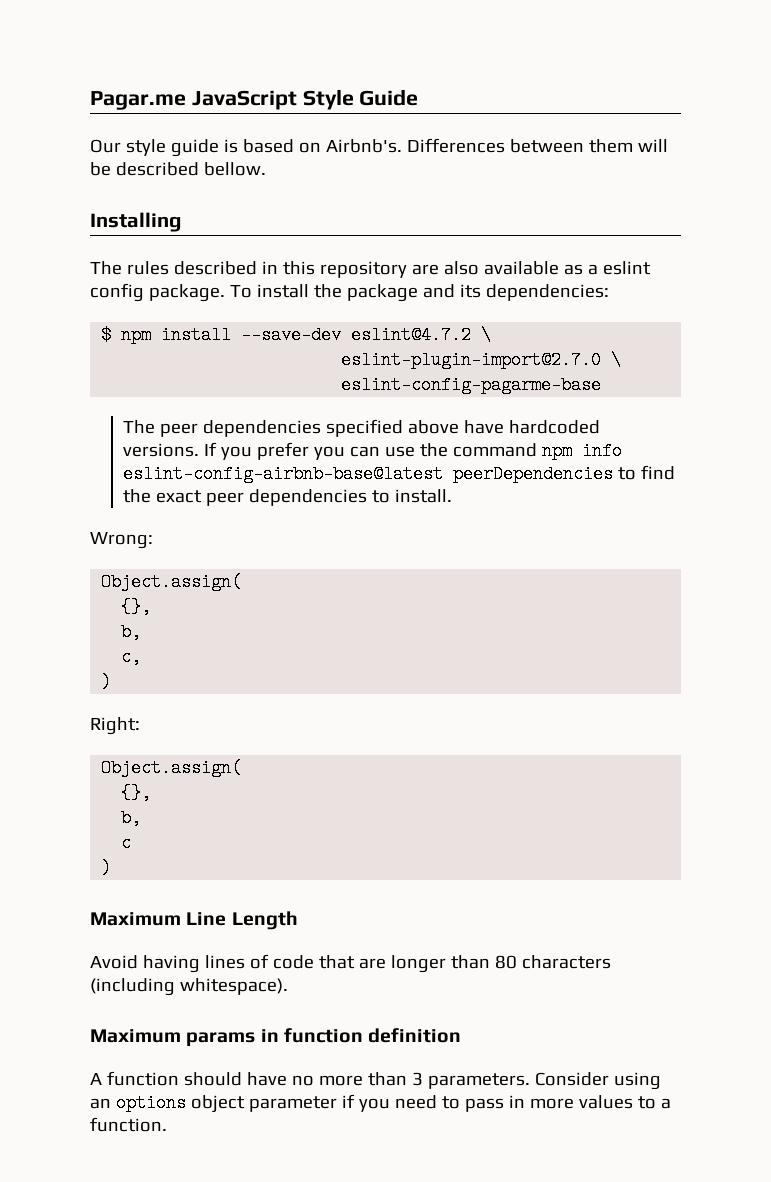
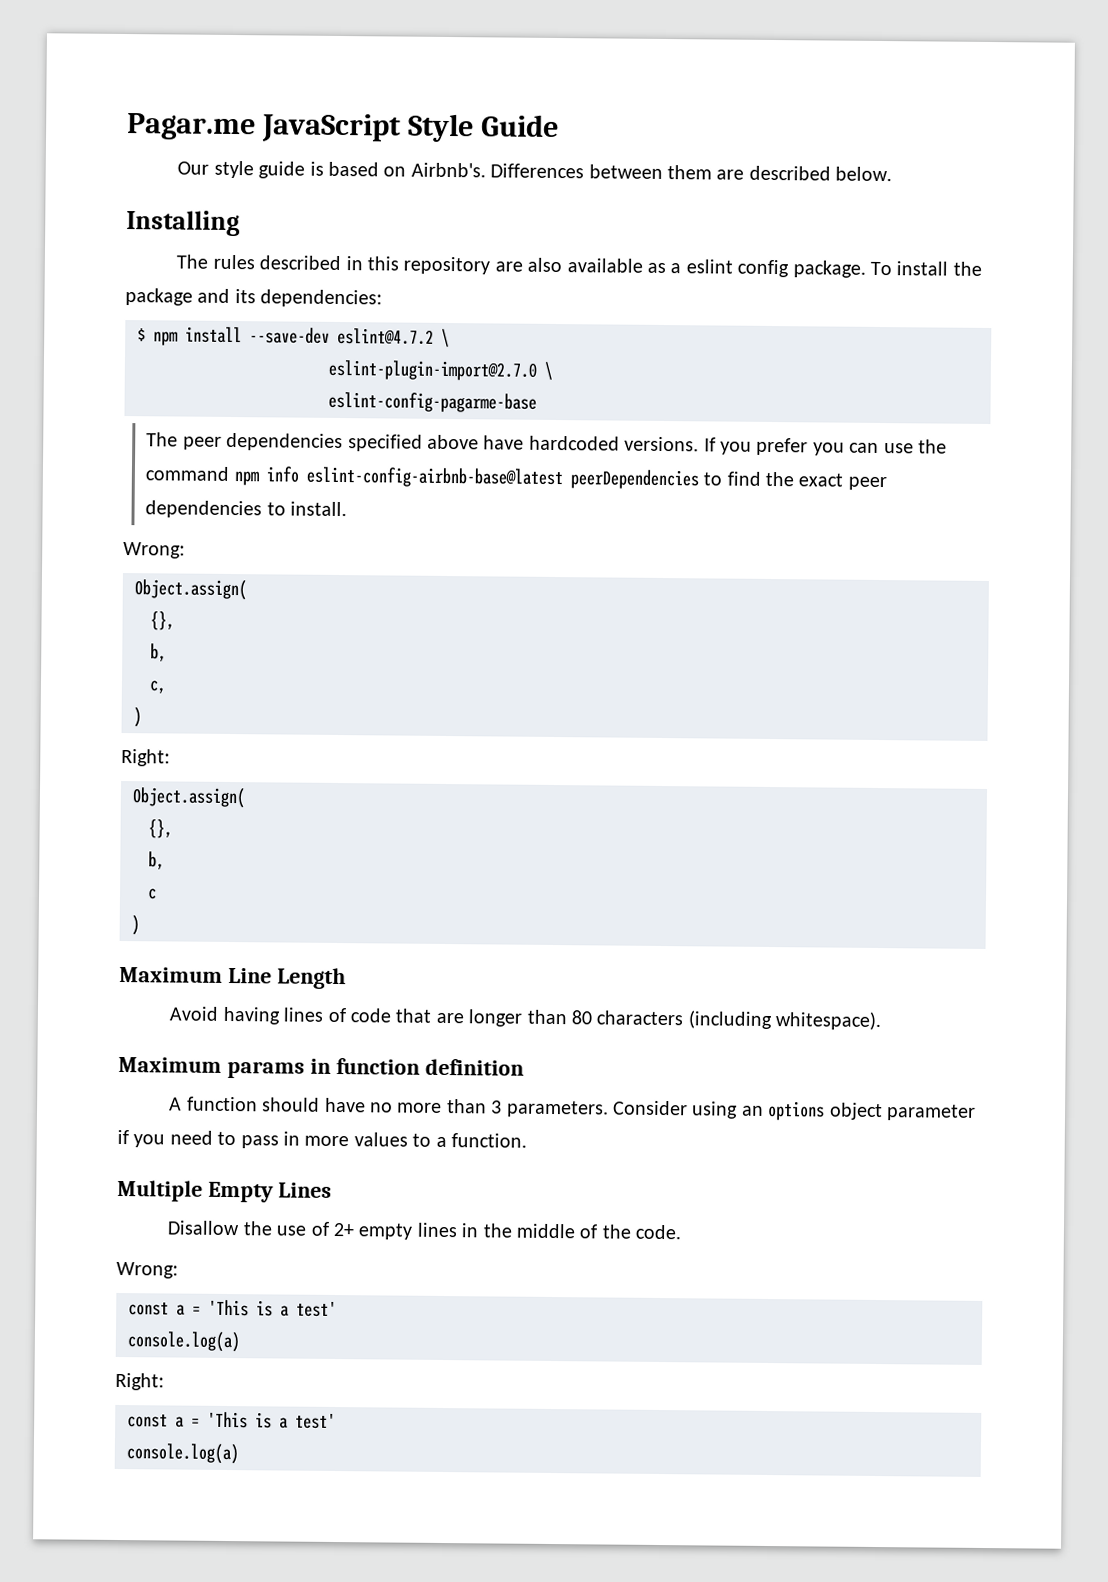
[637,139,668,152] [90,162,266,176] will be described bellow. -> [716,165,893,182] are described below.
(167, 1124) none -> [117,1179,332,1203] [167,1220,682,1240] [116,1261,178,1279] [128,1299,337,1318] [127,1331,240,1353] [115,1372,164,1391] [127,1411,336,1430] [126,1443,239,1465] // Multiple Empty Lines // Disallow the use of 2+ empty lines in the middle of the code. // Wrong: // const a = 'This is a test' // console.log(a) // Right: // const a = 'This is a test' // console.log(a)

